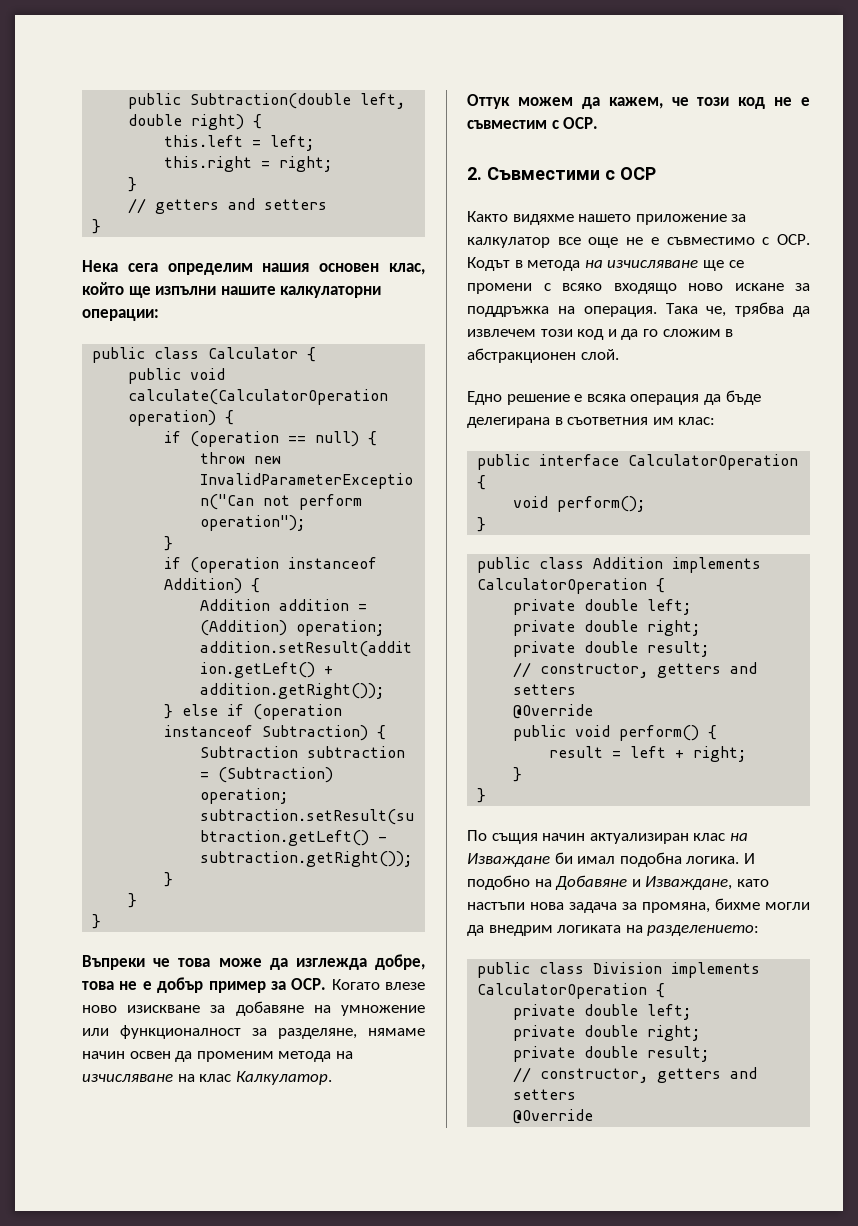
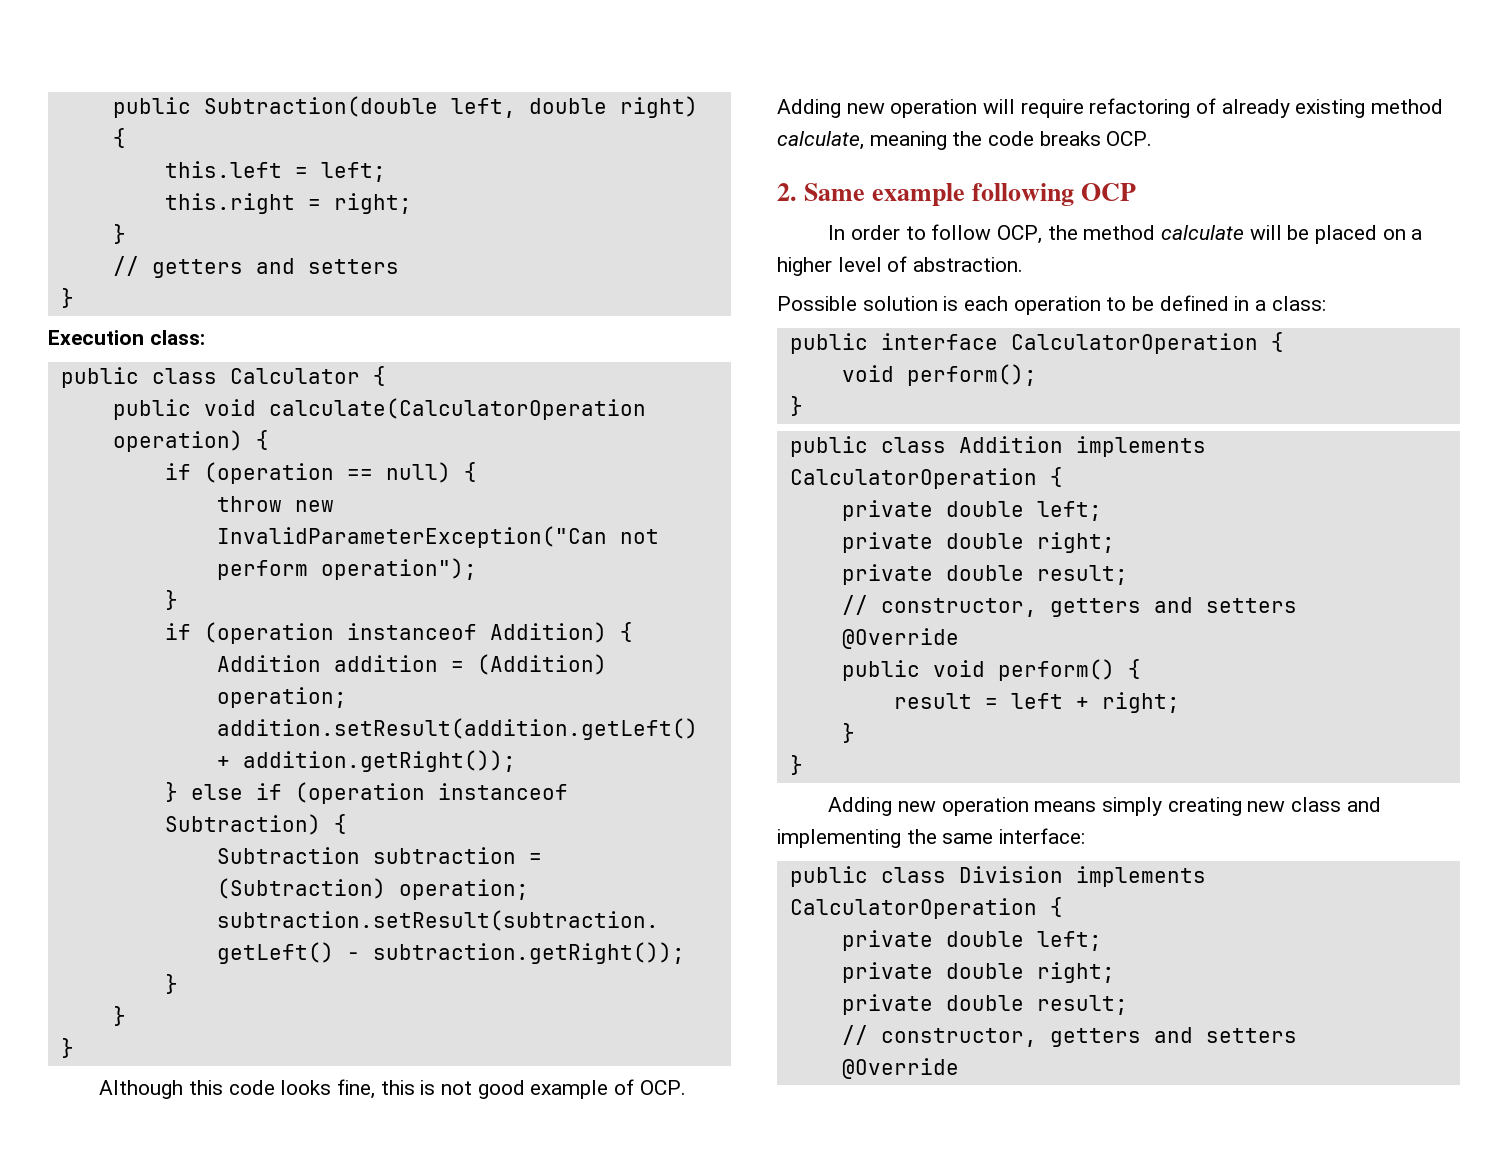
[82,260,425,275] [82,282,382,298] [82,309,159,321] Нека сега определим нашия основен клас, който ще изпълни нашите калкулаторни операции: -> [48,330,205,345] Execution class:
[82,954,425,970] [82,977,425,993] [82,1001,425,1016] [82,1025,425,1039] [82,1051,353,1062] [82,1071,332,1085] [467,94,810,109] [467,117,599,129] [467,167,656,180] [467,211,747,225] [467,234,810,248] [467,257,744,271] [467,283,810,294] [467,302,810,317] [467,329,734,340] [467,348,619,363] [467,390,761,405] [467,417,716,428] Въпреки че това може да изглежда добре, това не е добър пример за OCP. Когато влезе ново изискване за добавяне на умножение или функционалност за разделяне, нямаме начин освен да променим метода на изчисляване на клас Калкулатор. // Оттук можем да кажем, че този код не е съвместим с OCP. // 2. Съвместими с OCP // Както видяхме нашето приложение за калкулатор все още не е съвместимо с OCP. Кодът в метода на изчисляване ще се промени с всяко входящо ново искане за поддръжка на операция. Така че, трябва да извлечем този код и да го сложим в абстракционен слой. // Едно решение е всяка операция да бъде делегирана в съответния им клас: -> [99,1079,686,1099] [777,98,1444,118] [777,131,1153,150] [777,183,1137,206] [828,224,1423,244] [777,256,1024,276] [777,295,1326,315] Although this code looks fine, this is not good example of OCP. Adding new operation will require refactoring of already existing method calculate, meaning the code breaks OCP. // 2. Same example following OCP // In order to follow OCP, the method calculate will be placed on a higher level of abstraction. // Possible solution is each operation to be defined in a class:
[467,830,748,844] [467,852,755,867] [467,875,769,890] [467,898,810,913] [467,925,760,936] По същия начин актуализиран клас на Изваждане би имал подобна логика. И подобно на Добавяне и Изваждане, като настъпи нова задача за промяна, бихме могли да внедрим логиката на разделението: -> [828,797,1381,816] [777,828,1086,848] Adding new operation means simply creating new class and implementing the same interface:

